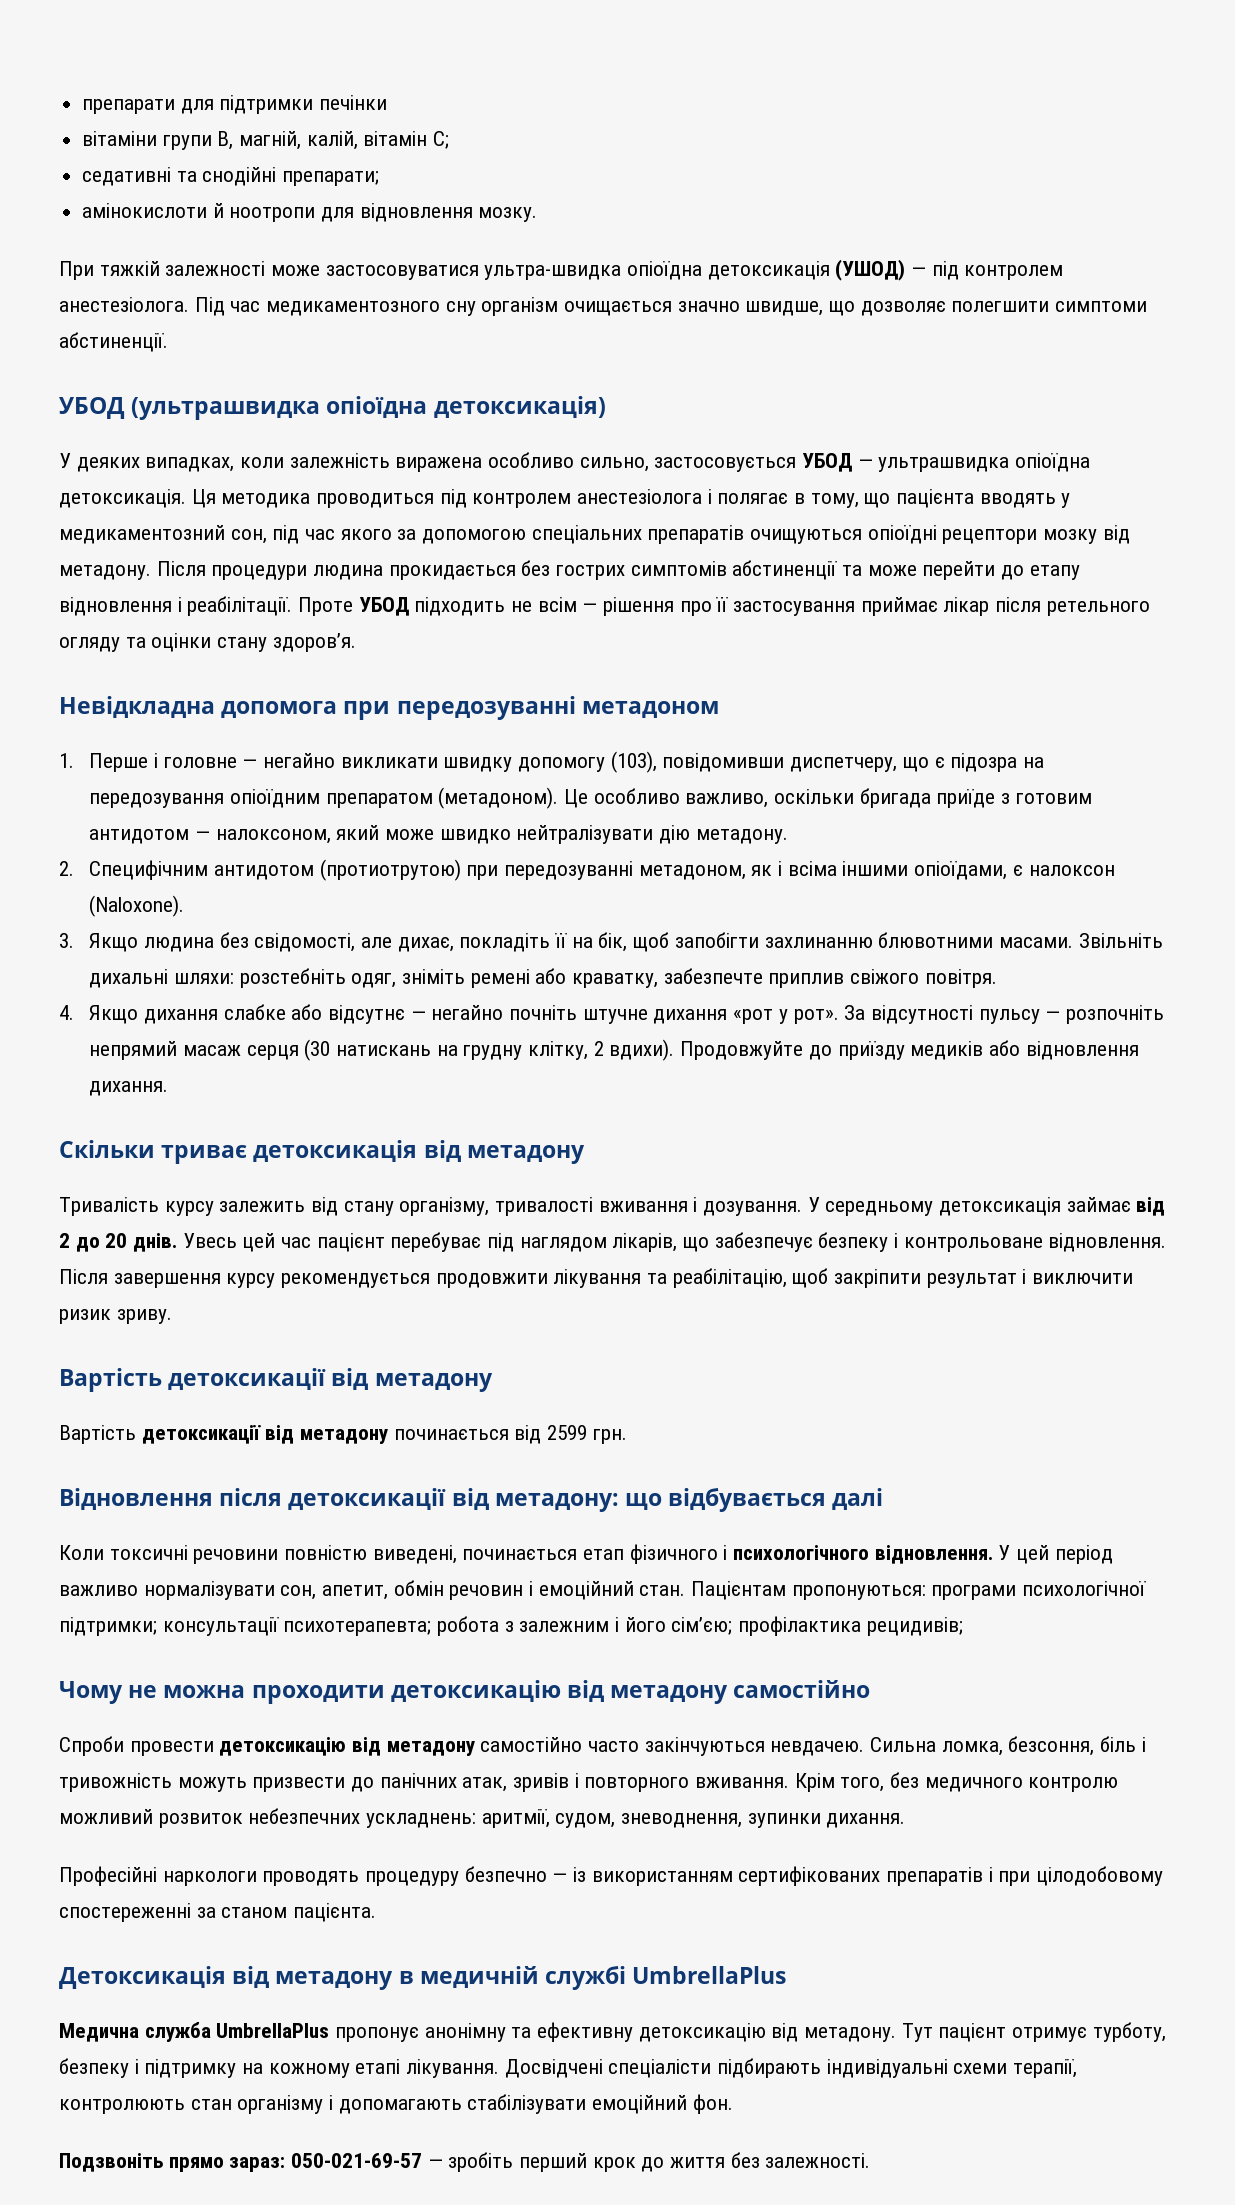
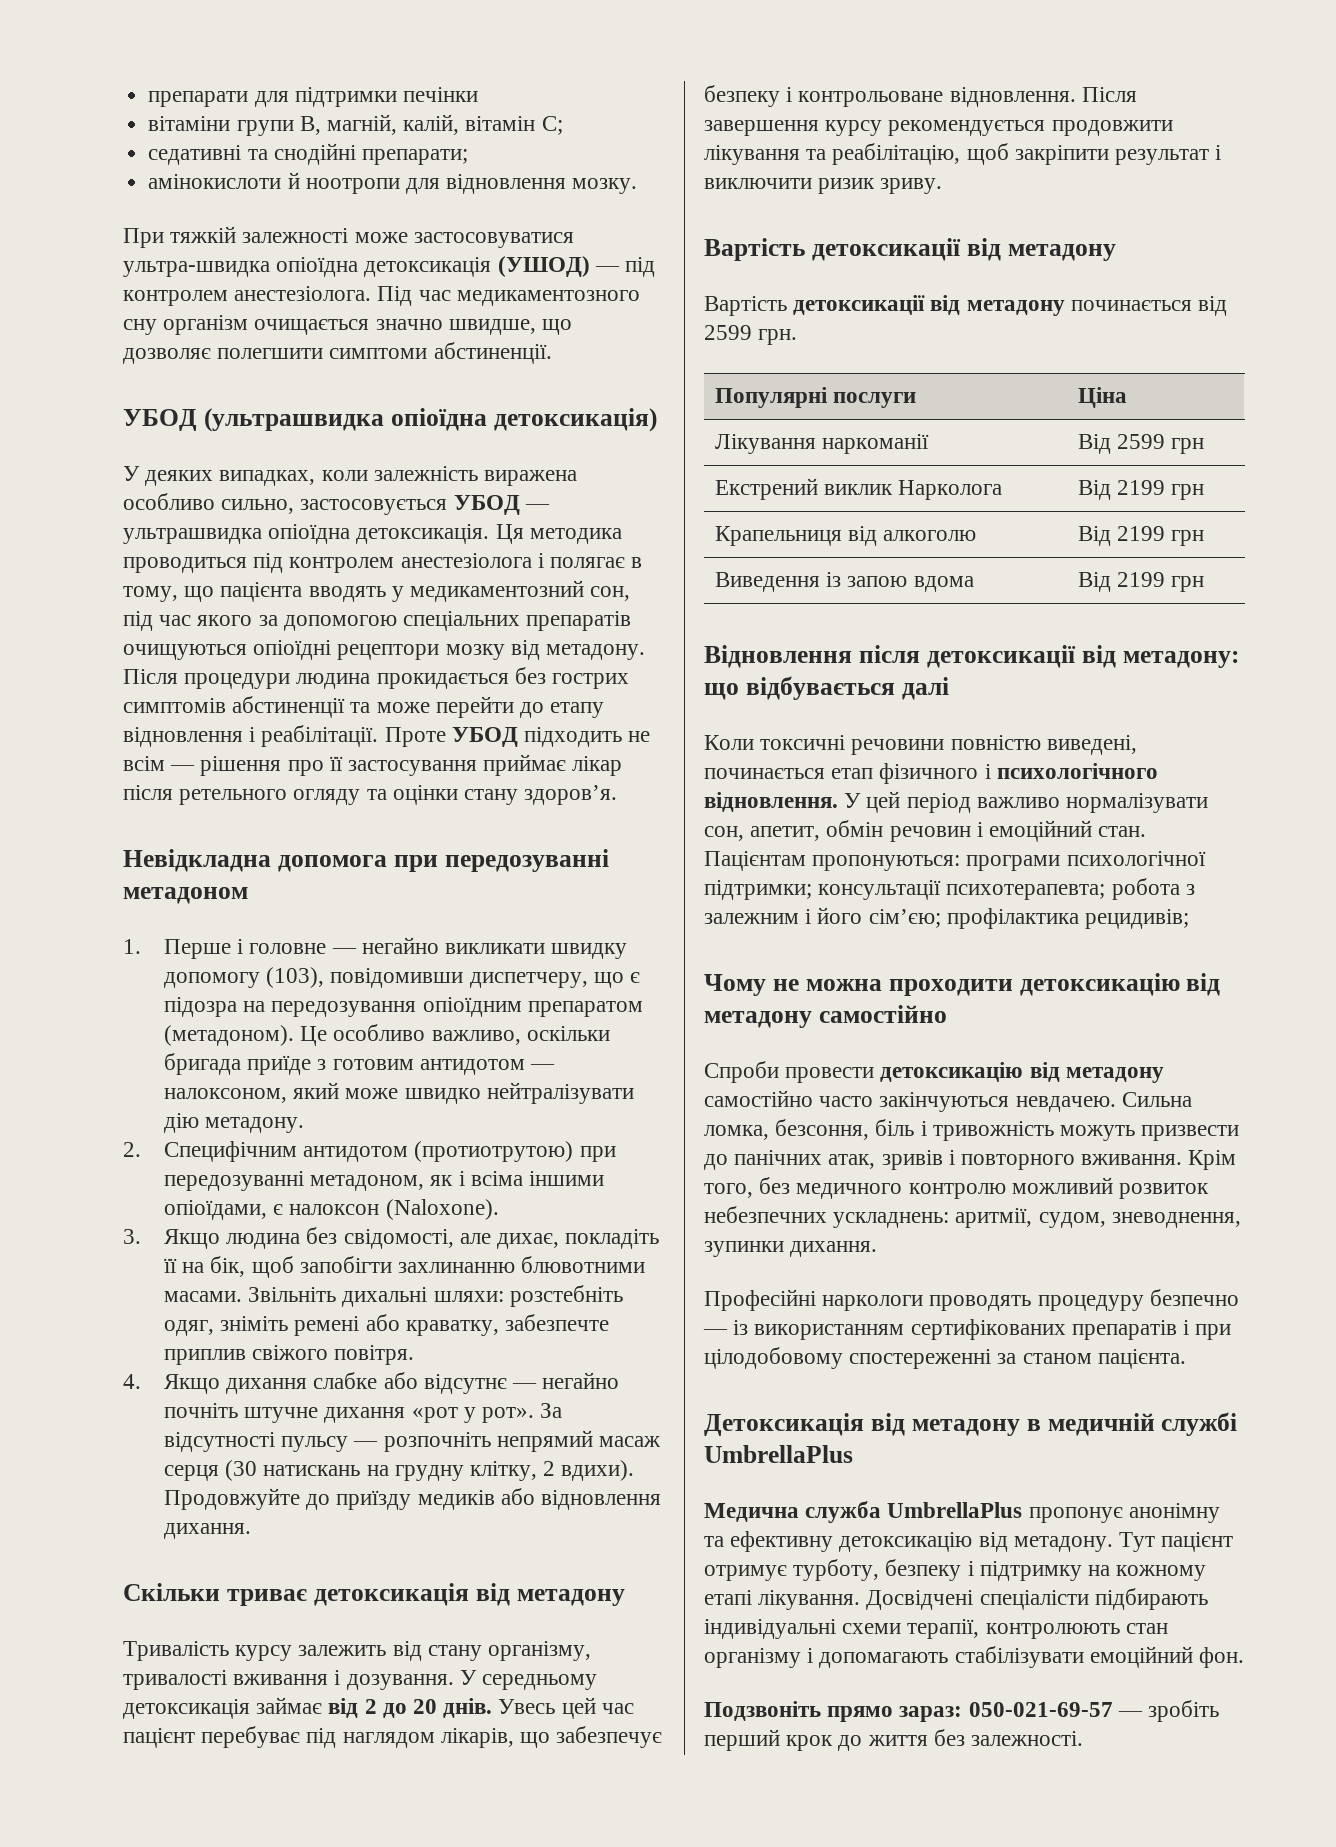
(627, 1436) none -> [714,387,917,408] [1077,387,1127,408] [714,434,930,454] [1077,434,1205,454] [714,478,1003,500] [1077,480,1205,500] [714,526,977,546] [1077,526,1205,546] [714,572,974,592] [1077,572,1205,592] // Популярні послуги | Ціна // Лікування наркоманії | Від 2599 грн // Екстрений виклик Нарколога | Від 2199 грн // Крапельниця від алкоголю | Від 2199 грн // Виведення із запою вдома | Від 2199 грн

